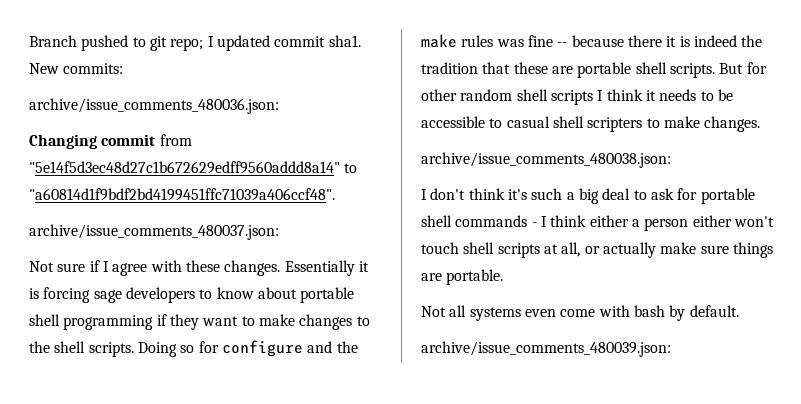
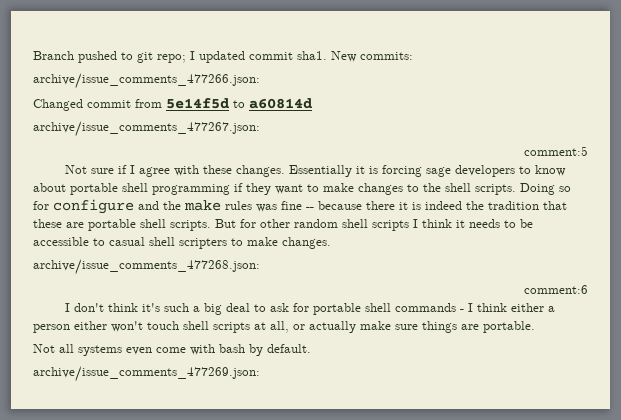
[29,98,279,114] [29,134,192,149] [29,161,358,174] [29,188,335,201] [29,224,279,240] archive/issue_comments_480036.json: // Changing commit from "5e14f5d3ec48d27c1b672629edff9560addd8a14" to "a60814d1f9bdf2bd4199451ffc71039a406ccf48". // archive/issue_comments_480037.json: -> [33,73,260,89] [33,98,312,111] [33,121,260,137] [524,146,588,156] archive/issue_comments_477266.json: // Changed commit from 5e14f5d to a60814d // archive/issue_comments_477267.json: // comment:5
[421,152,671,168] archive/issue_comments_480038.json: -> [33,259,260,275] [524,285,588,294] archive/issue_comments_477268.json: // comment:6
[421,341,671,357] archive/issue_comments_480039.json: -> [33,366,260,382] archive/issue_comments_477269.json:

